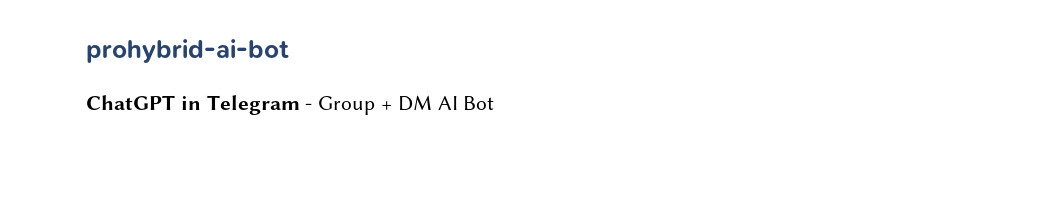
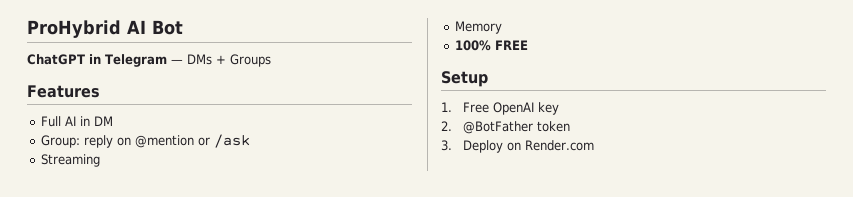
[86,39,289,63] prohybrid-ai-bot -> [27,20,183,38] ProHybrid AI Bot
[305,95,495,115] - Group + DM AI Bot -> [170,54,271,67] [27,85,100,98] [40,116,113,127] [40,134,250,148] [40,154,100,167] [454,21,502,34] [454,40,528,51] [441,71,488,87] [441,102,559,115] [441,121,570,134] [441,140,594,153] — DMs + Groups // Features // Full AI in DM // Group: reply on @mention or /ask // Streaming // Memory // 100% FREE // Setup // 1. Free OpenAI key // 2. @BotFather token // 3. Deploy on Render.com

